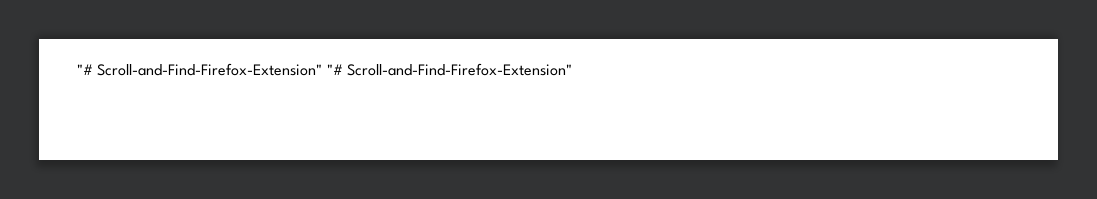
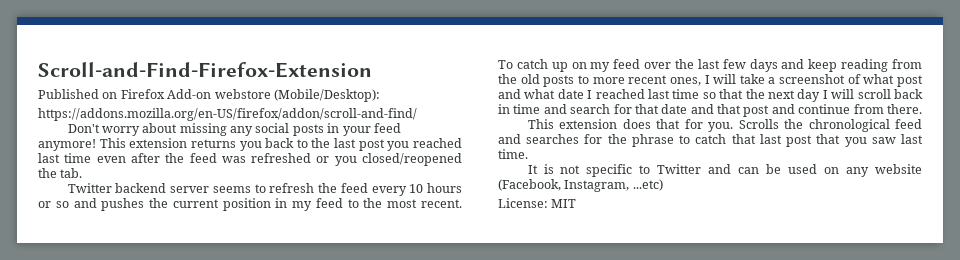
[77,63,572,76] "# Scroll-and-Find-Firefox-Extension" "# Scroll-and-Find-Firefox-Extension" -> [38,62,372,78] [38,89,380,102] [38,108,417,121] [67,123,401,136] [38,138,462,151] [38,153,463,166] [38,168,83,178] [67,183,462,196] [38,198,463,211] [498,59,922,72] [498,74,923,87] [498,89,923,102] [498,104,922,117] [527,119,922,132] [498,134,923,147] [498,149,528,159] [527,164,922,177] [498,179,663,192] [498,198,577,208] Scroll-and-Find-Firefox-Extension // Published on Firefox Add-on webstore (Mobile/Desktop): // https://addons.mozilla.org/en-US/firefox/addon/scroll-and-find/ // Don't worry about missing any social posts in your feed anymore! This extension returns you back to the last post you reached last time even after the feed was refreshed or you closed/reopened the tab. // Twitter backend server seems to refresh the feed every 10 hours or so and pushes the current position in my feed to the most recent. To catch up on my feed over the last few days and keep reading from the old posts to more recent ones, I will take a screenshot of what post and what date I reached last time so that the next day I will scroll back in time and search for that date and that post and continue from there. // This extension does that for you. Scrolls the chronological feed and searches for the phrase to catch that last post that you saw last time. // It is not specific to Twitter and can be used on any website (Facebook, Instagram, ...etc) // License: MIT

